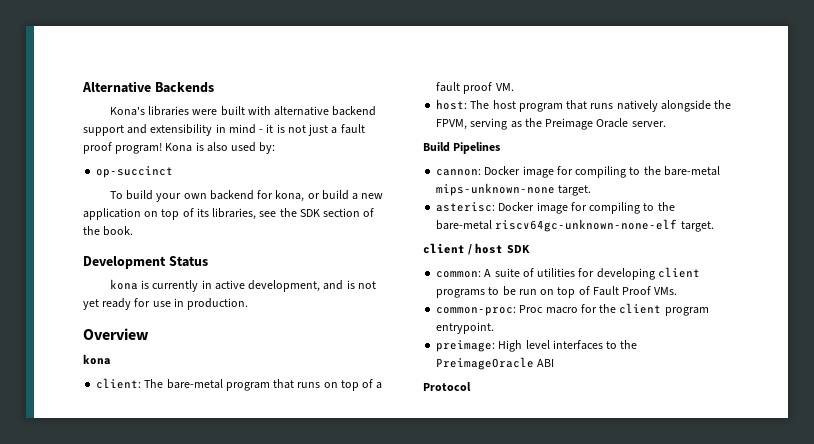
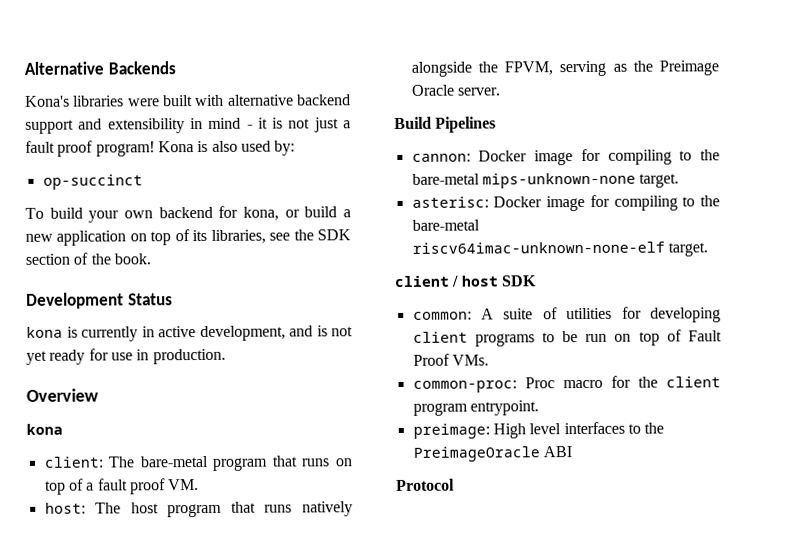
[495,219,678,232] riscv64gc-unknown-none-elf -> [411,241,665,254] riscv64imac-unknown-none-elf

